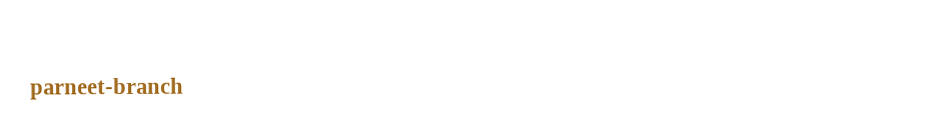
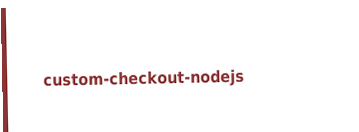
[30,77,184,100] parneet-branch -> [43,68,245,90] custom-checkout-nodejs

